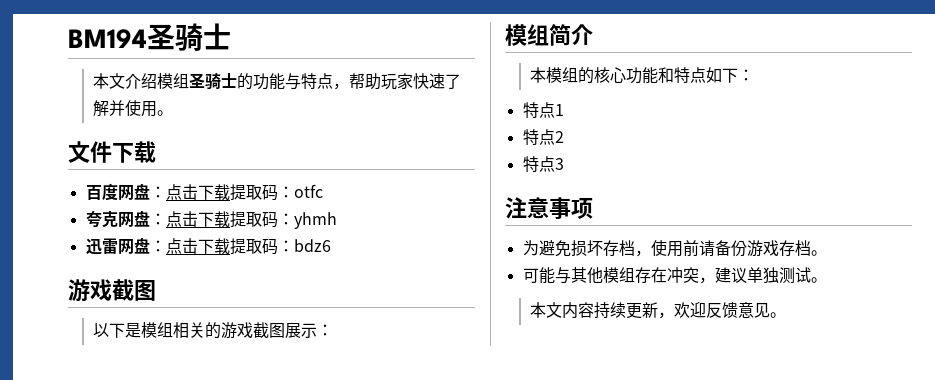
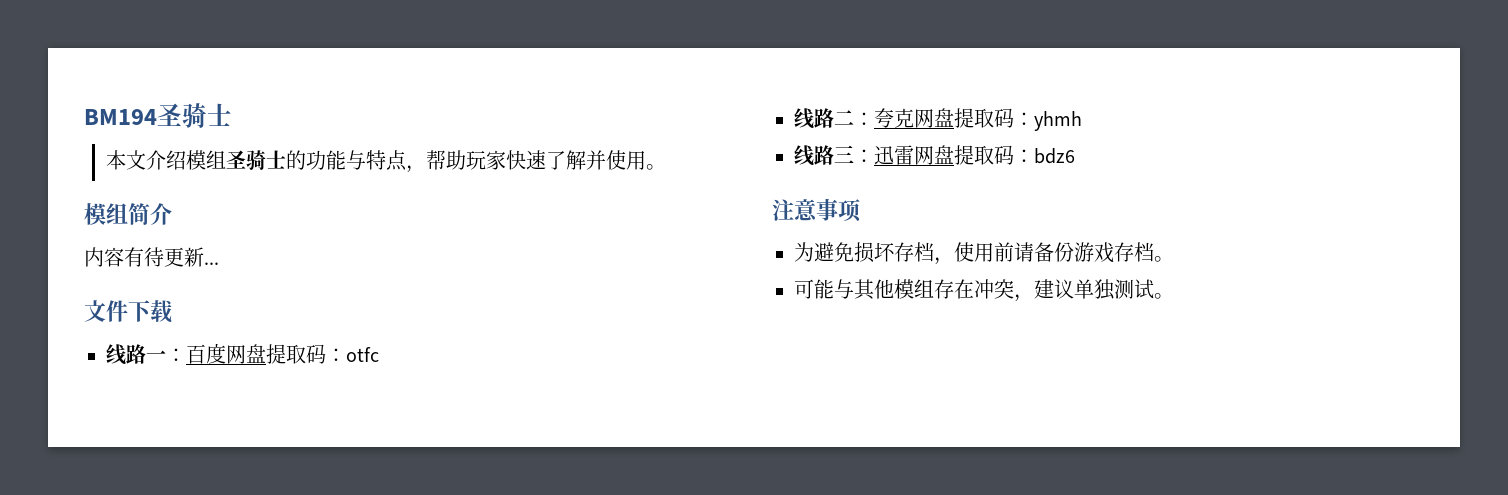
[68,141,156,163] [85,183,230,201] 文件下载 // 百度网盘：点击下载 -> [84,203,172,225] [84,247,219,267] [84,300,173,323] [106,343,266,365] 模组简介 // 内容有待更新... // 文件下载 // 线路一：百度网盘
[85,210,230,228] 夸克网盘：点击下载 -> [794,108,954,129] 线路二：夸克网盘
[85,237,230,255] 迅雷网盘：点击下载 -> [794,145,954,166] 线路三：迅雷网盘
[68,279,156,302] [93,322,334,339] [505,24,593,46] [530,67,755,84] [522,102,564,118] [522,129,564,145] [522,156,564,172] // 游戏截图 // 以下是模组相关的游戏截图展示： // 模组简介 // 本模组的核心功能和特点如下： // 特点1 // 特点2 // 特点3 -> (1075, 156) none
[530,302,787,319] // 本文内容持续更新，欢迎反馈意见。 -> (1174, 296) none

